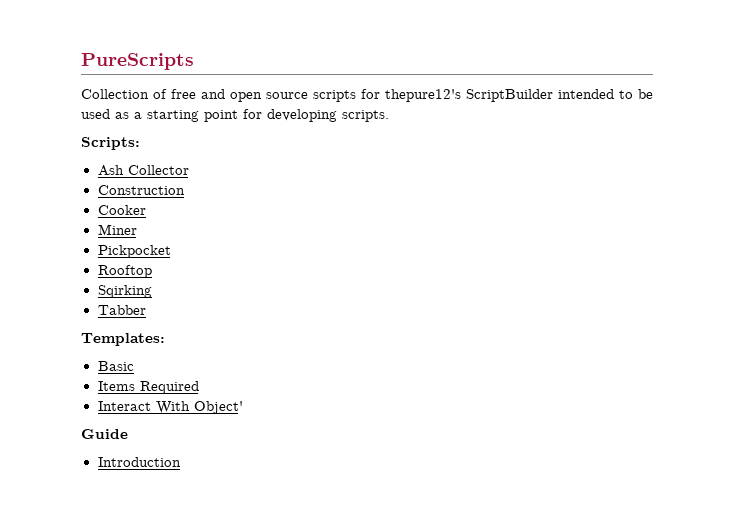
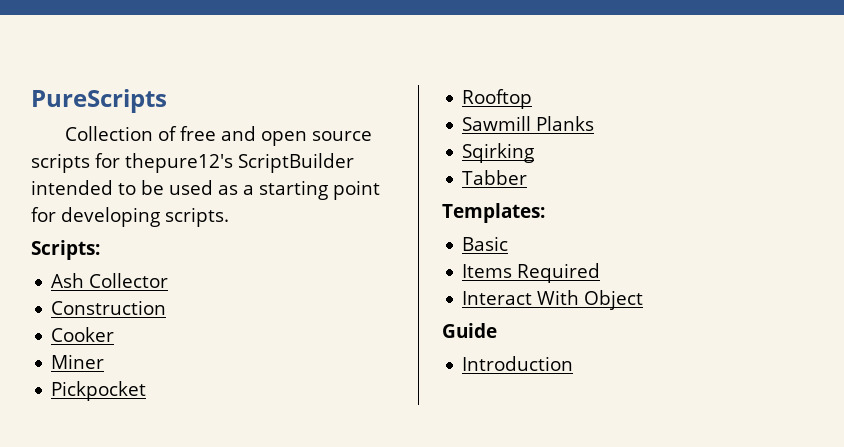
(152, 271) none -> [462,116,595,131] // Sawmill Planks
[193,401,243,414] Object' -> [584,290,644,310] Object

